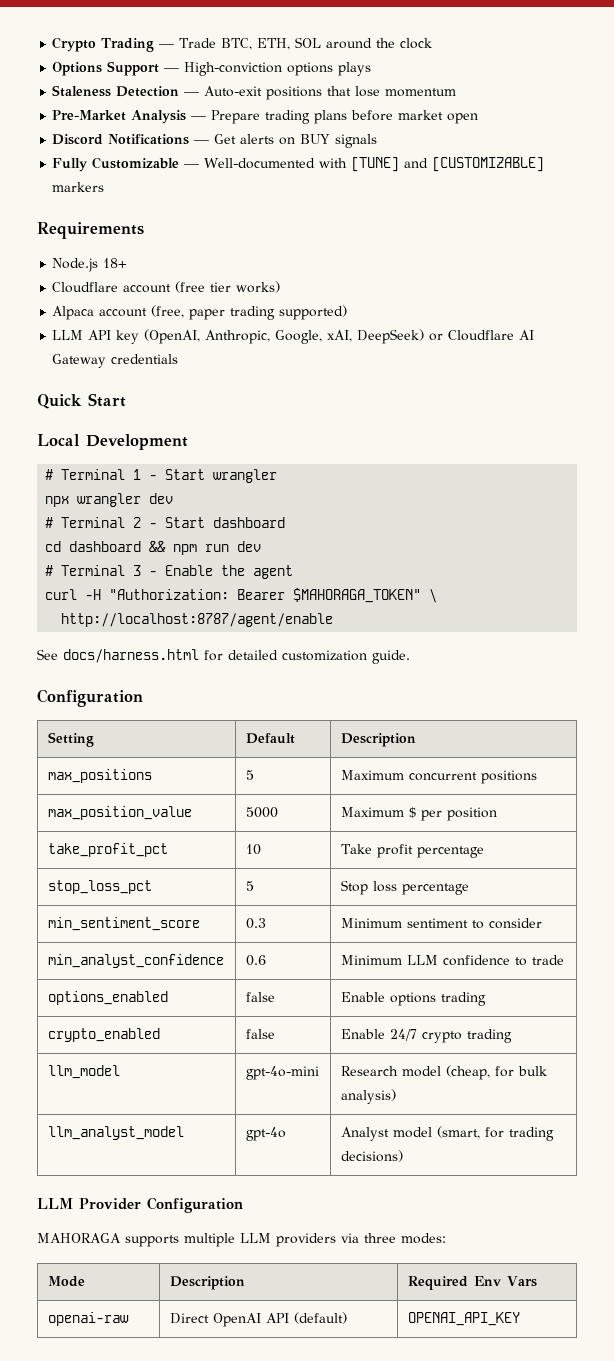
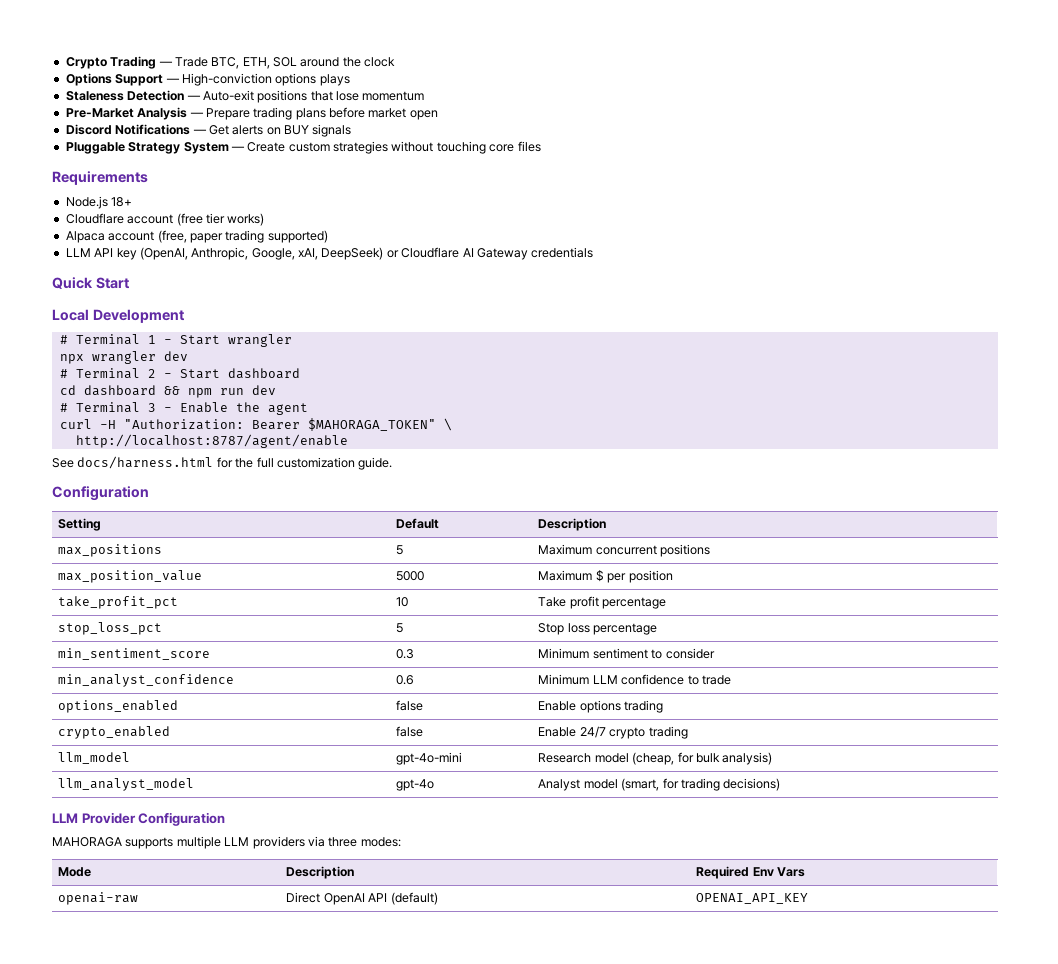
[52,157,545,172] [52,182,105,192] Fully Customizable — Well-documented with [TUNE] and [CUSTOMIZABLE] markers -> [65,141,541,154] Pluggable Strategy System — Create custom strategies without touching core files
[228,650,278,660] detailed -> [235,457,274,468] the full

